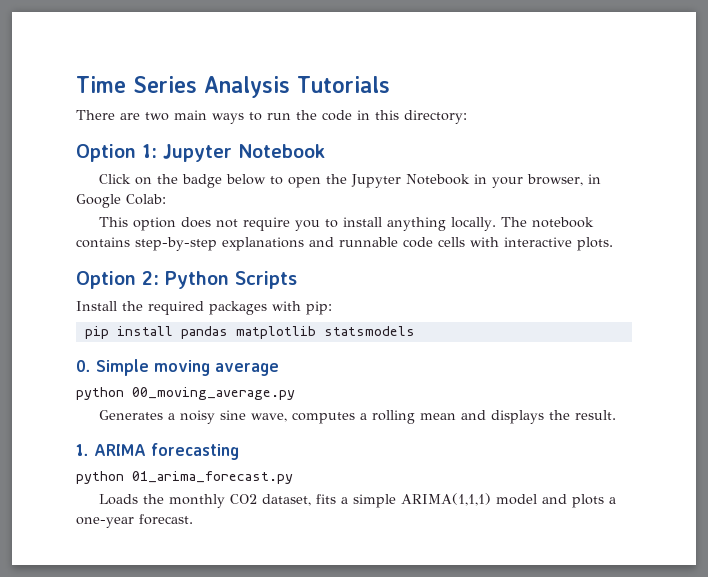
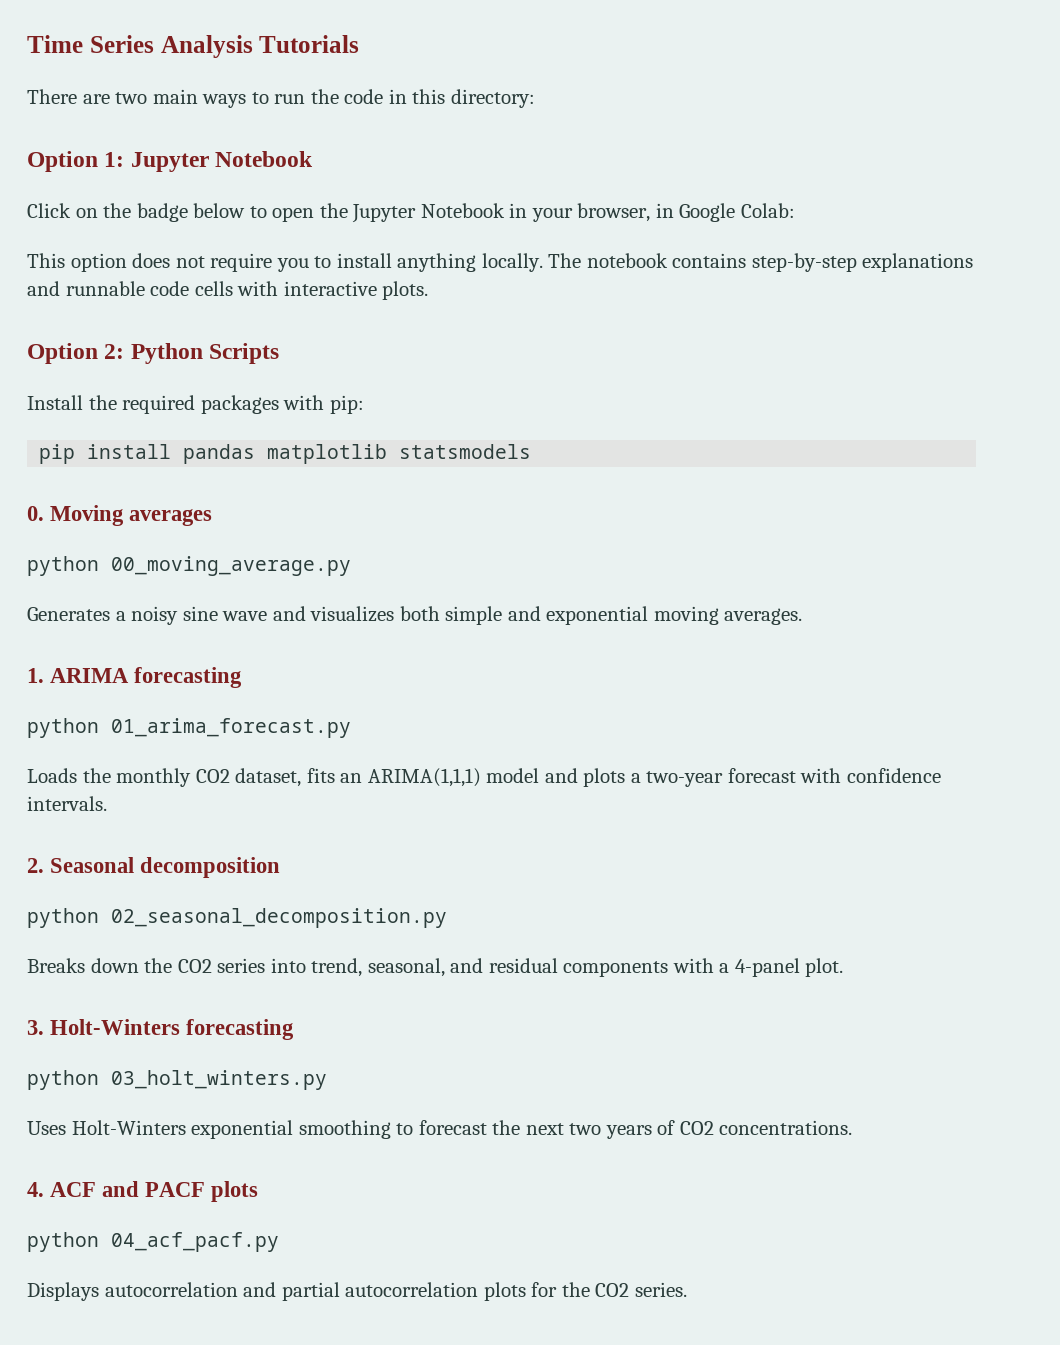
[96,359,279,376] Simple moving average -> [50,505,213,526] Moving averages
[251,410,617,424] wave, computes a rolling mean and displays the result. -> [222,606,803,625] wave and visualizes both simple and exponential moving averages.
[341,494,397,508] a simple -> [340,773,363,783] an
[76,514,193,528] one-year forecast. -> [646,768,942,787] [27,796,107,811] [27,857,281,878] [27,908,447,928] [27,958,844,977] [27,1019,295,1040] [27,1070,327,1090] [27,1120,853,1139] [27,1181,259,1202] [27,1232,279,1252] [27,1282,687,1301] two-year forecast with confidence intervals. // 2. Seasonal decomposition // python 02_seasonal_decomposition.py // Breaks down the CO2 series into trend, seasonal, and residual components with a 4-panel plot. // 3. Holt-Winters forecasting // python 03_holt_winters.py // Uses Holt-Winters exponential smoothing to forecast the next two years of CO2 concentrations. // 4. ACF and PACF plots // python 04_acf_pacf.py // Displays autocorrelation and partial autocorrelation plots for the CO2 series.

